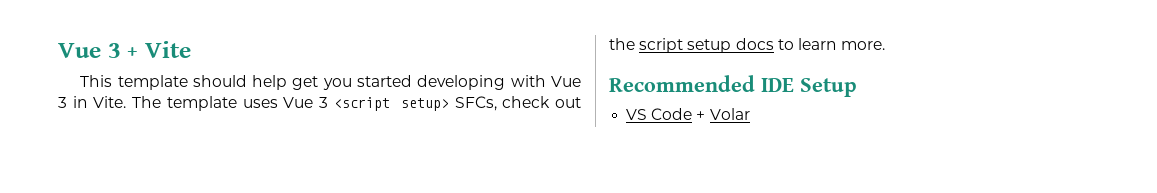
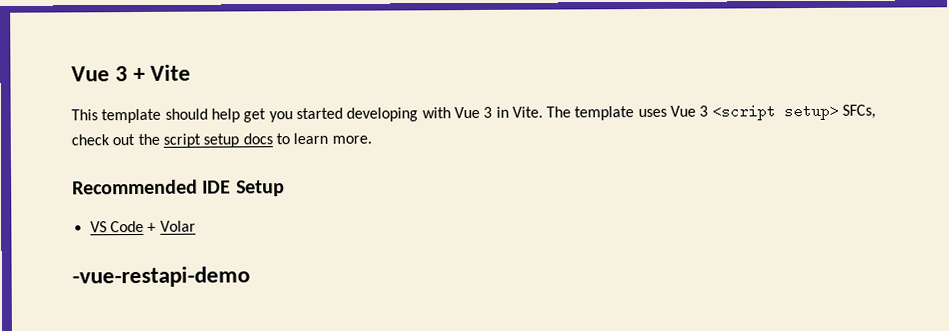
(750, 114) none -> [72,266,250,288] // -vue-restapi-demo

